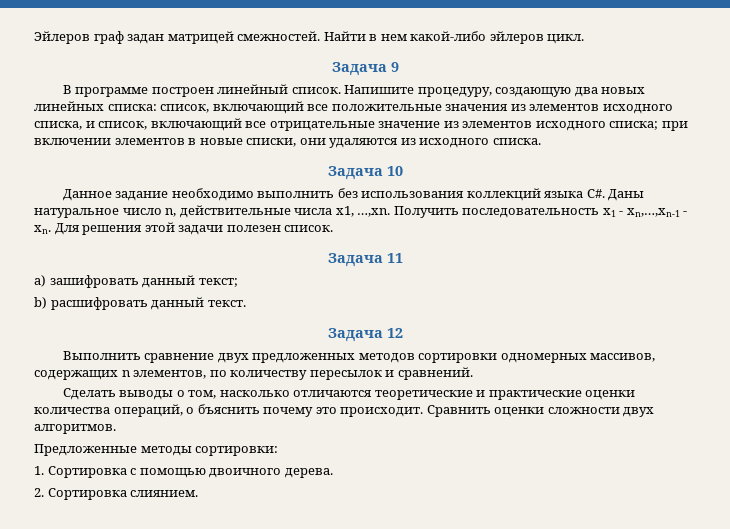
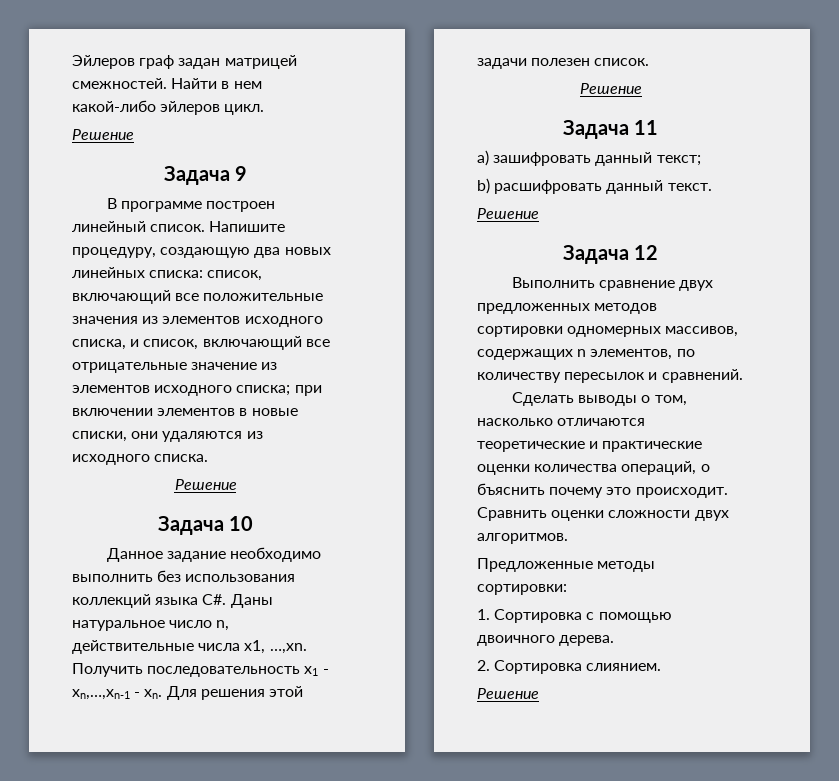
(585, 39) none -> [72,129,134,140] // Решение
(541, 141) none -> [174,479,237,490] // Решение
(334, 228) none -> [579,83,642,94] // Решение
(246, 303) none -> [477,208,539,219] // Решение
(199, 493) none -> [477,688,539,699] // Решение

